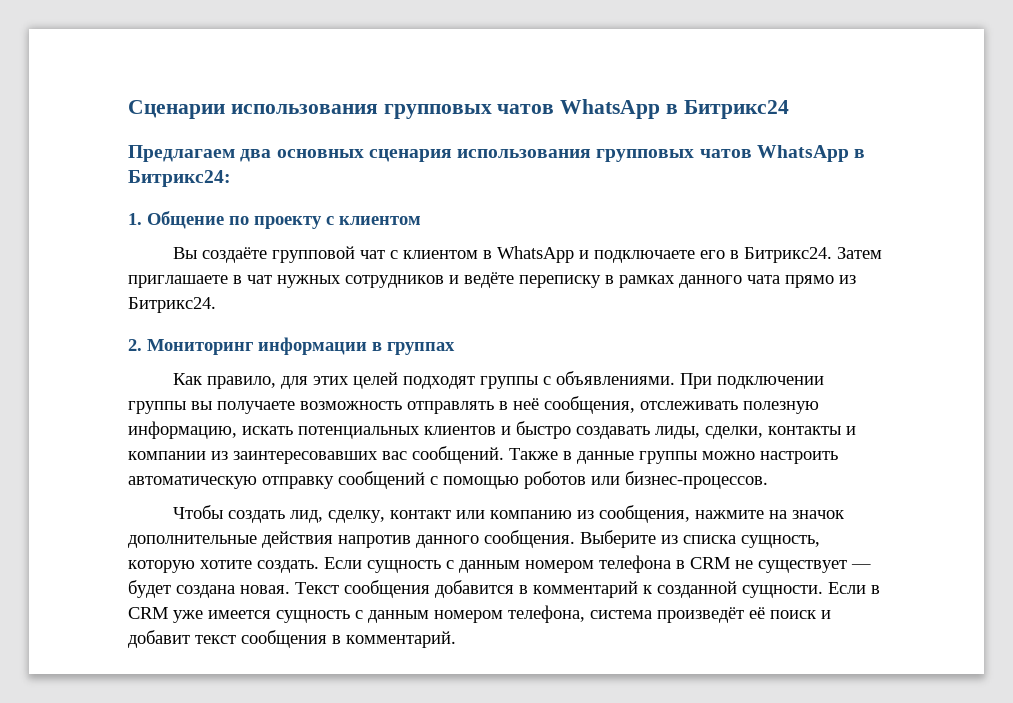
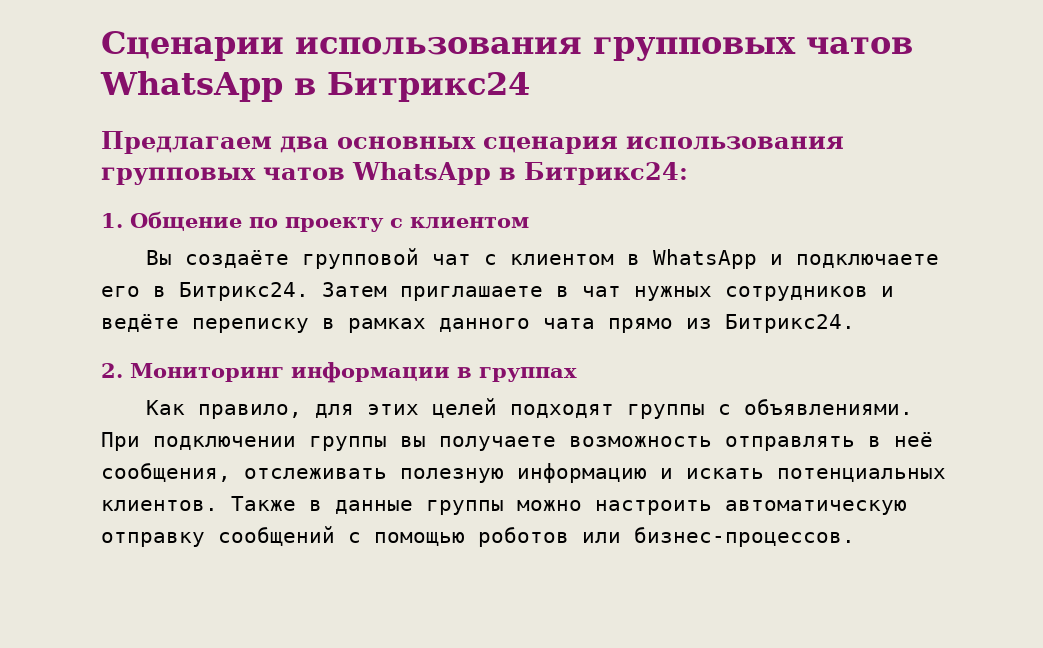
[128,421,856,439] [128,446,504,464] информацию, искать потенциальных клиентов и быстро создавать лиды, сделки, контакты и компании из заинтересовавших вас сообщений. -> [517,463,946,483] [101,500,218,511] информацию и искать потенциальных клиентов.
[173,505,845,523] [128,530,820,548] [128,555,871,573] [128,580,880,598] [128,605,831,623] [128,630,456,648] // Чтобы создать лид, сделку, контакт или компанию из сообщения, нажмите на значок дополнительные действия напротив данного сообщения. Выберите из списка сущность, которую хотите создать. Если сущность с данным номером телефона в CRM не существует — будет создана новая. Текст сообщения добавится в комментарий к созданной сущности. Если в CRM уже имеется сущность с данным номером телефона, система произведёт её поиск и добавит текст сообщения в комментарий. -> (855, 537) none

